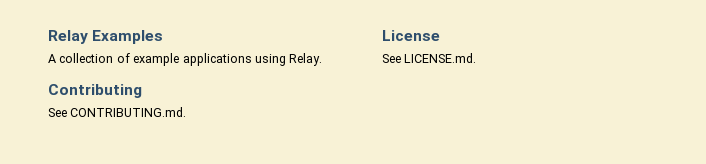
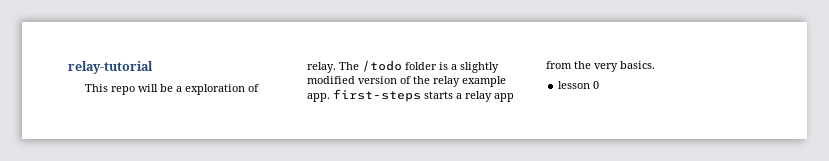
[48,30,164,44] [48,53,323,66] [48,84,142,98] [48,107,187,117] [382,30,440,41] [382,53,477,63] Relay Examples // A collection of example applications using Relay. // Contributing // See CONTRIBUTING.md. // License // See LICENSE.md. -> [68,61,153,74] [84,84,259,95] [307,60,499,73] [307,76,506,87] [307,89,514,102] [546,61,655,72] [558,81,600,89] relay-tutorial // This repo will be a exploration of relay. The /todo folder is a slightly modified version of the relay example app. first-steps starts a relay app from the very basics. // lesson 0

